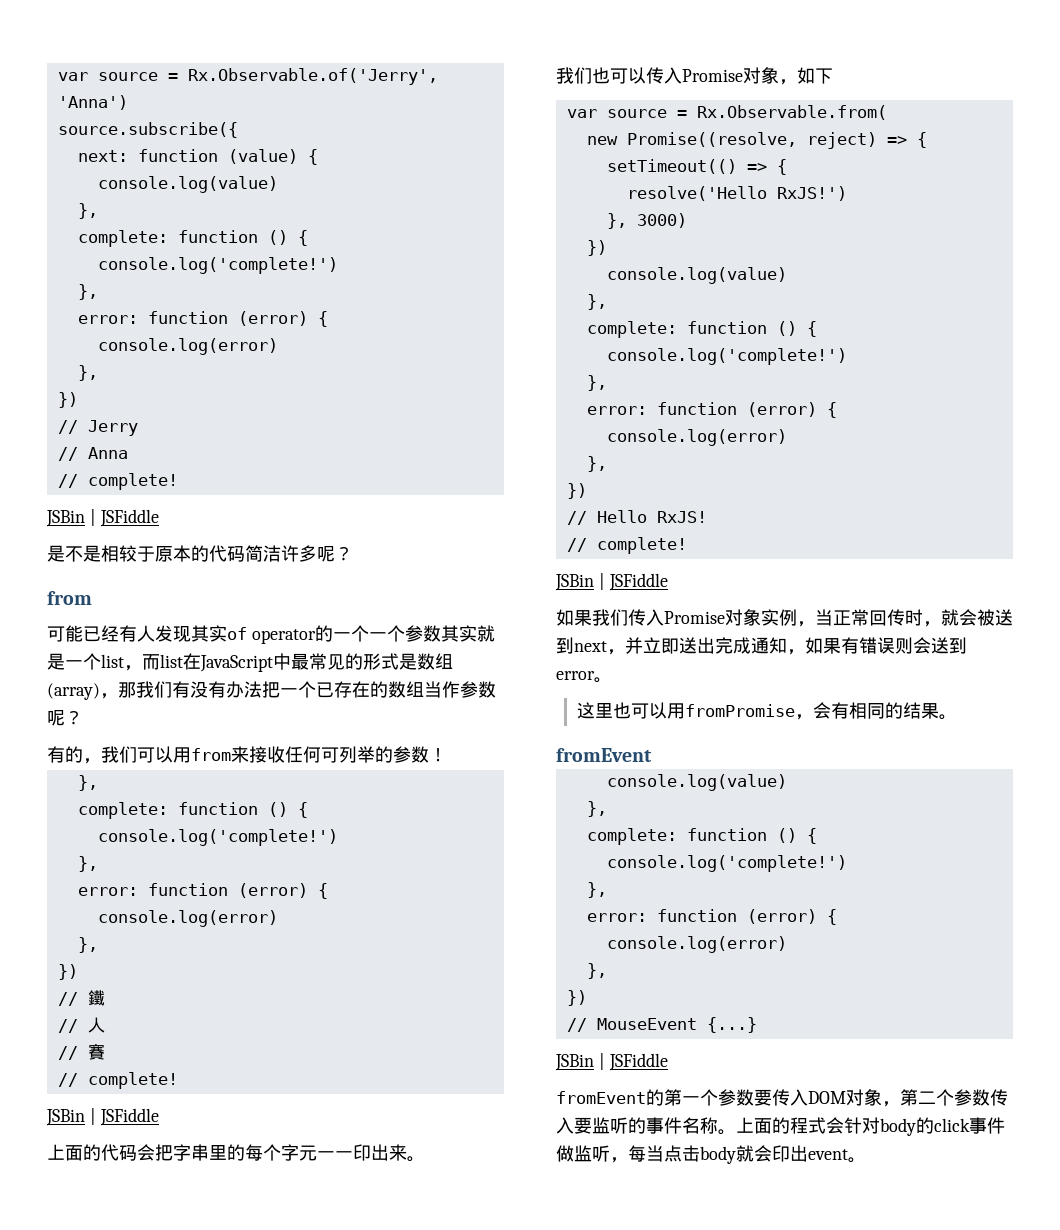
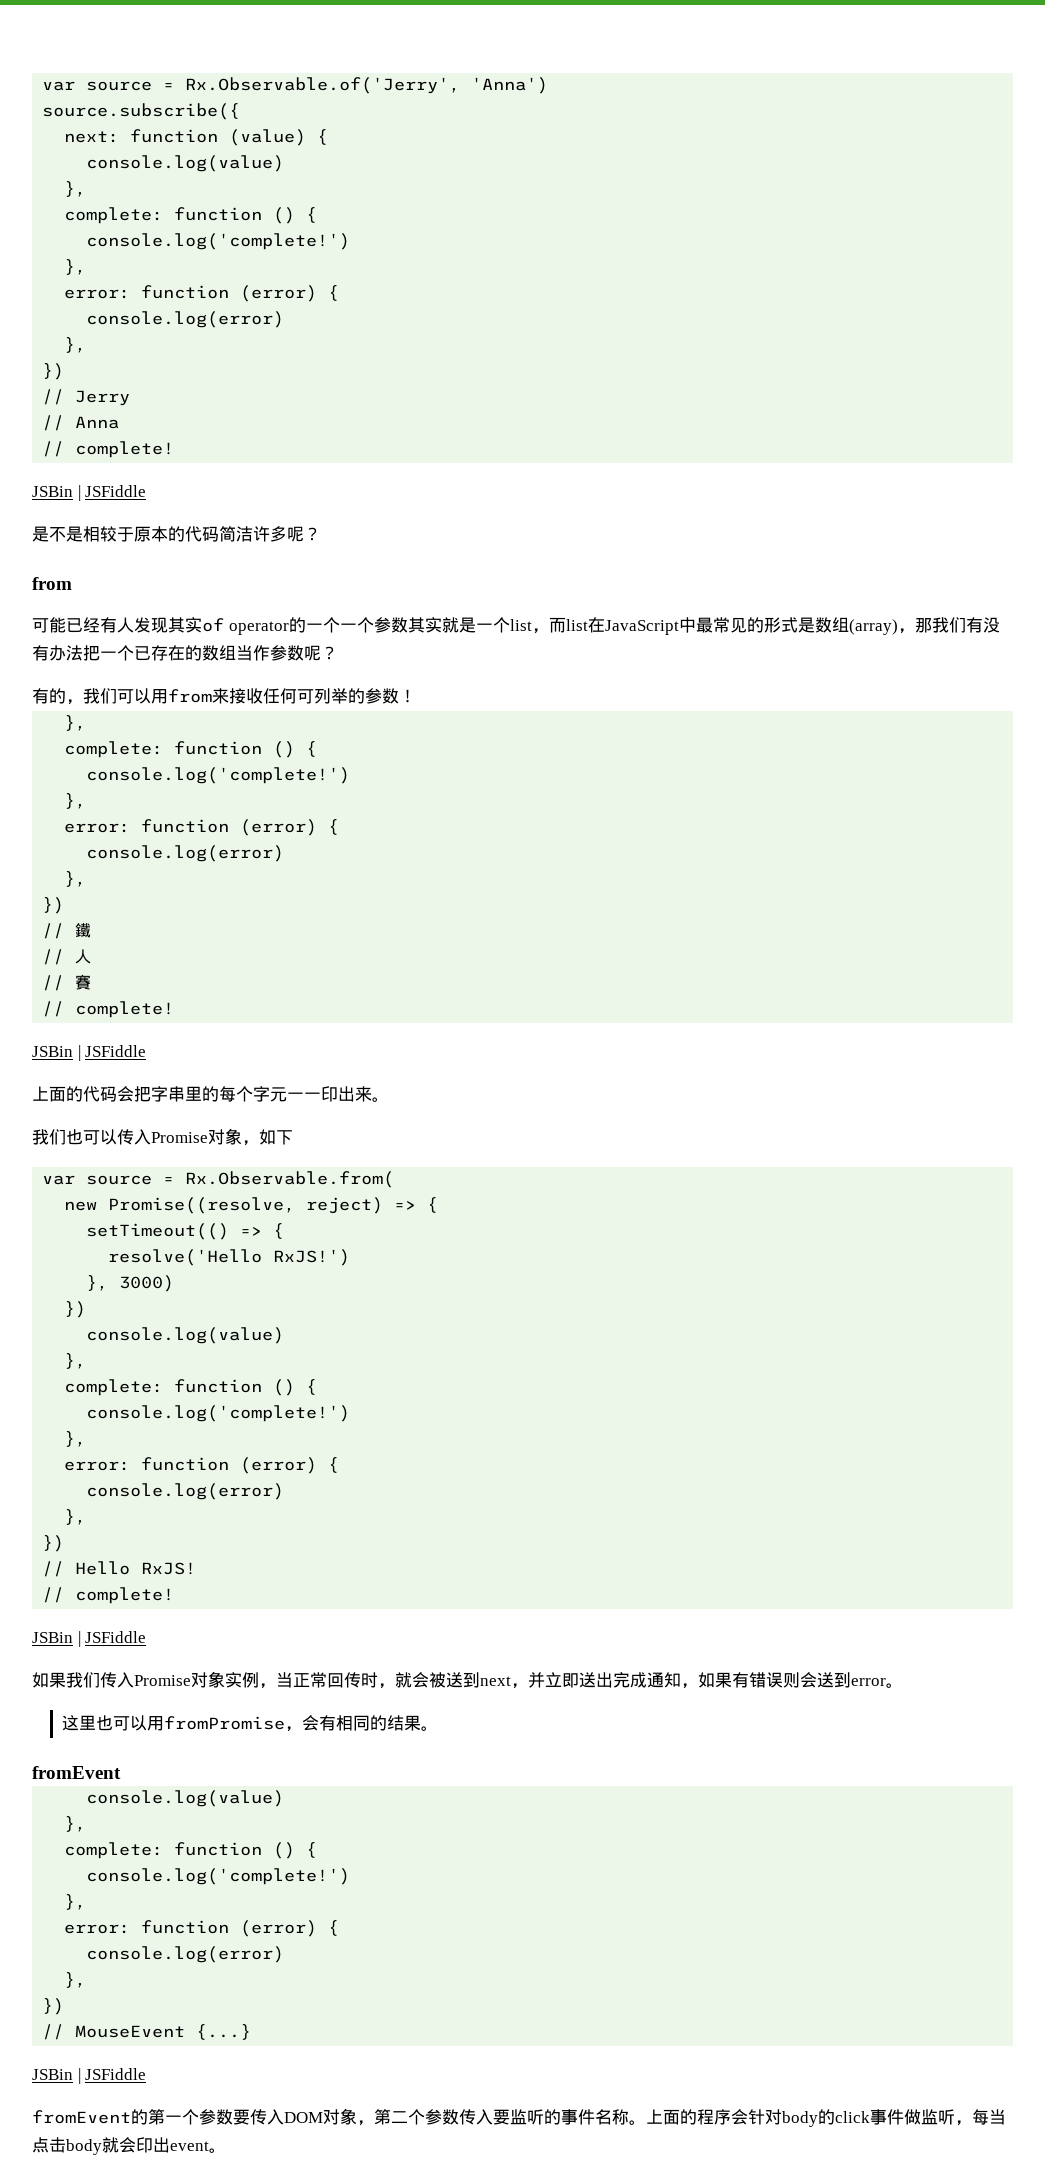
[808,1117,826,1134] 式 -> [714,2109,731,2125] 序

